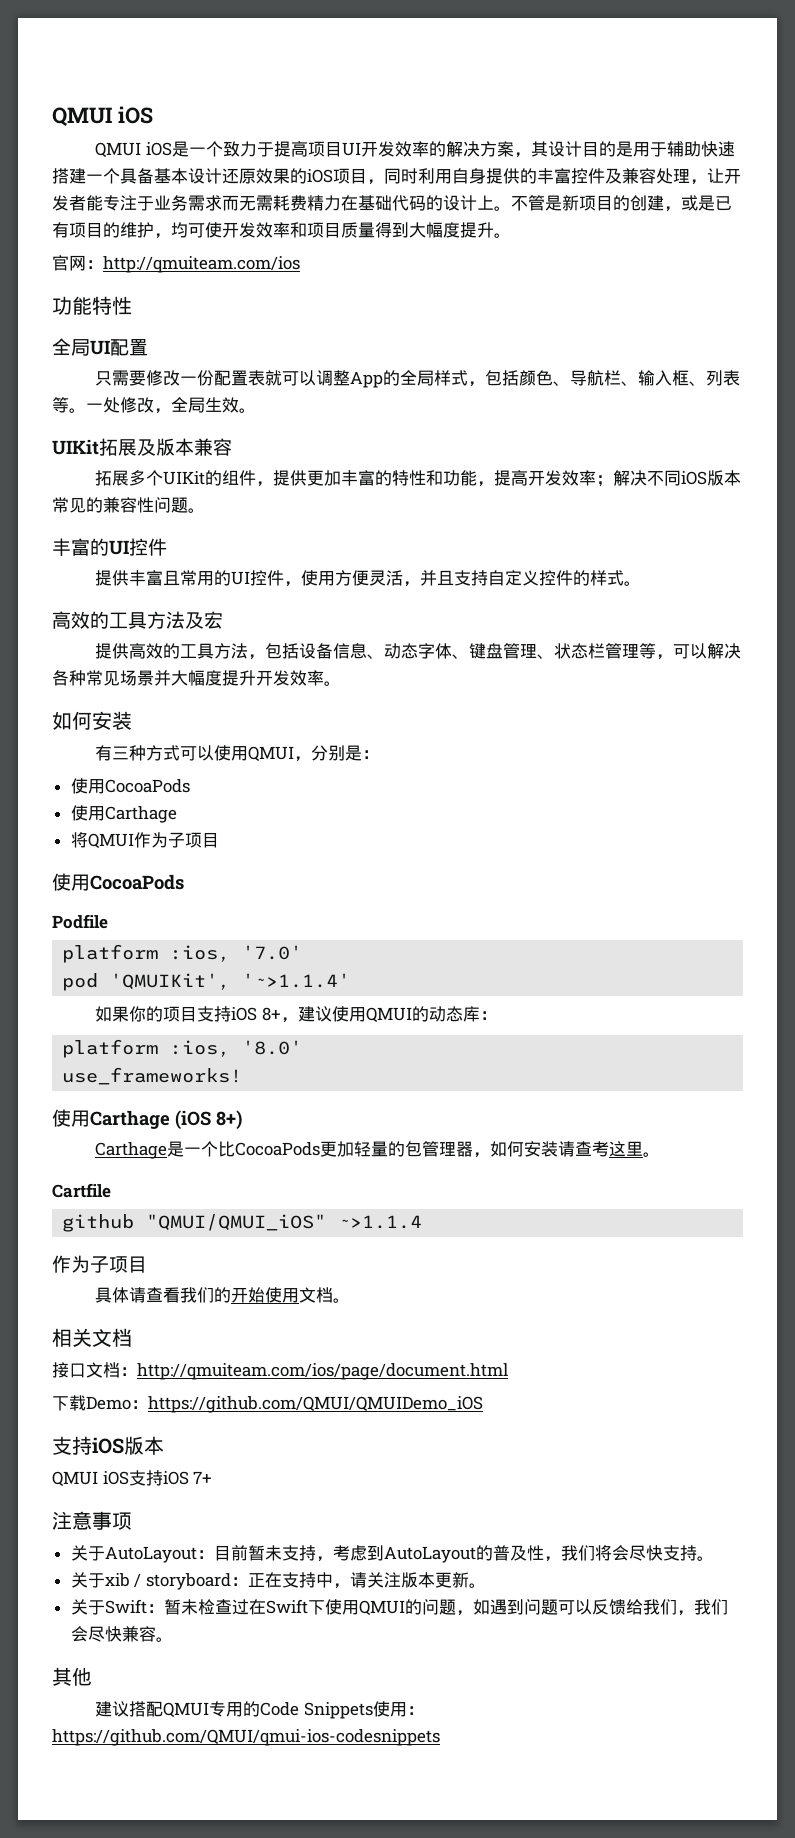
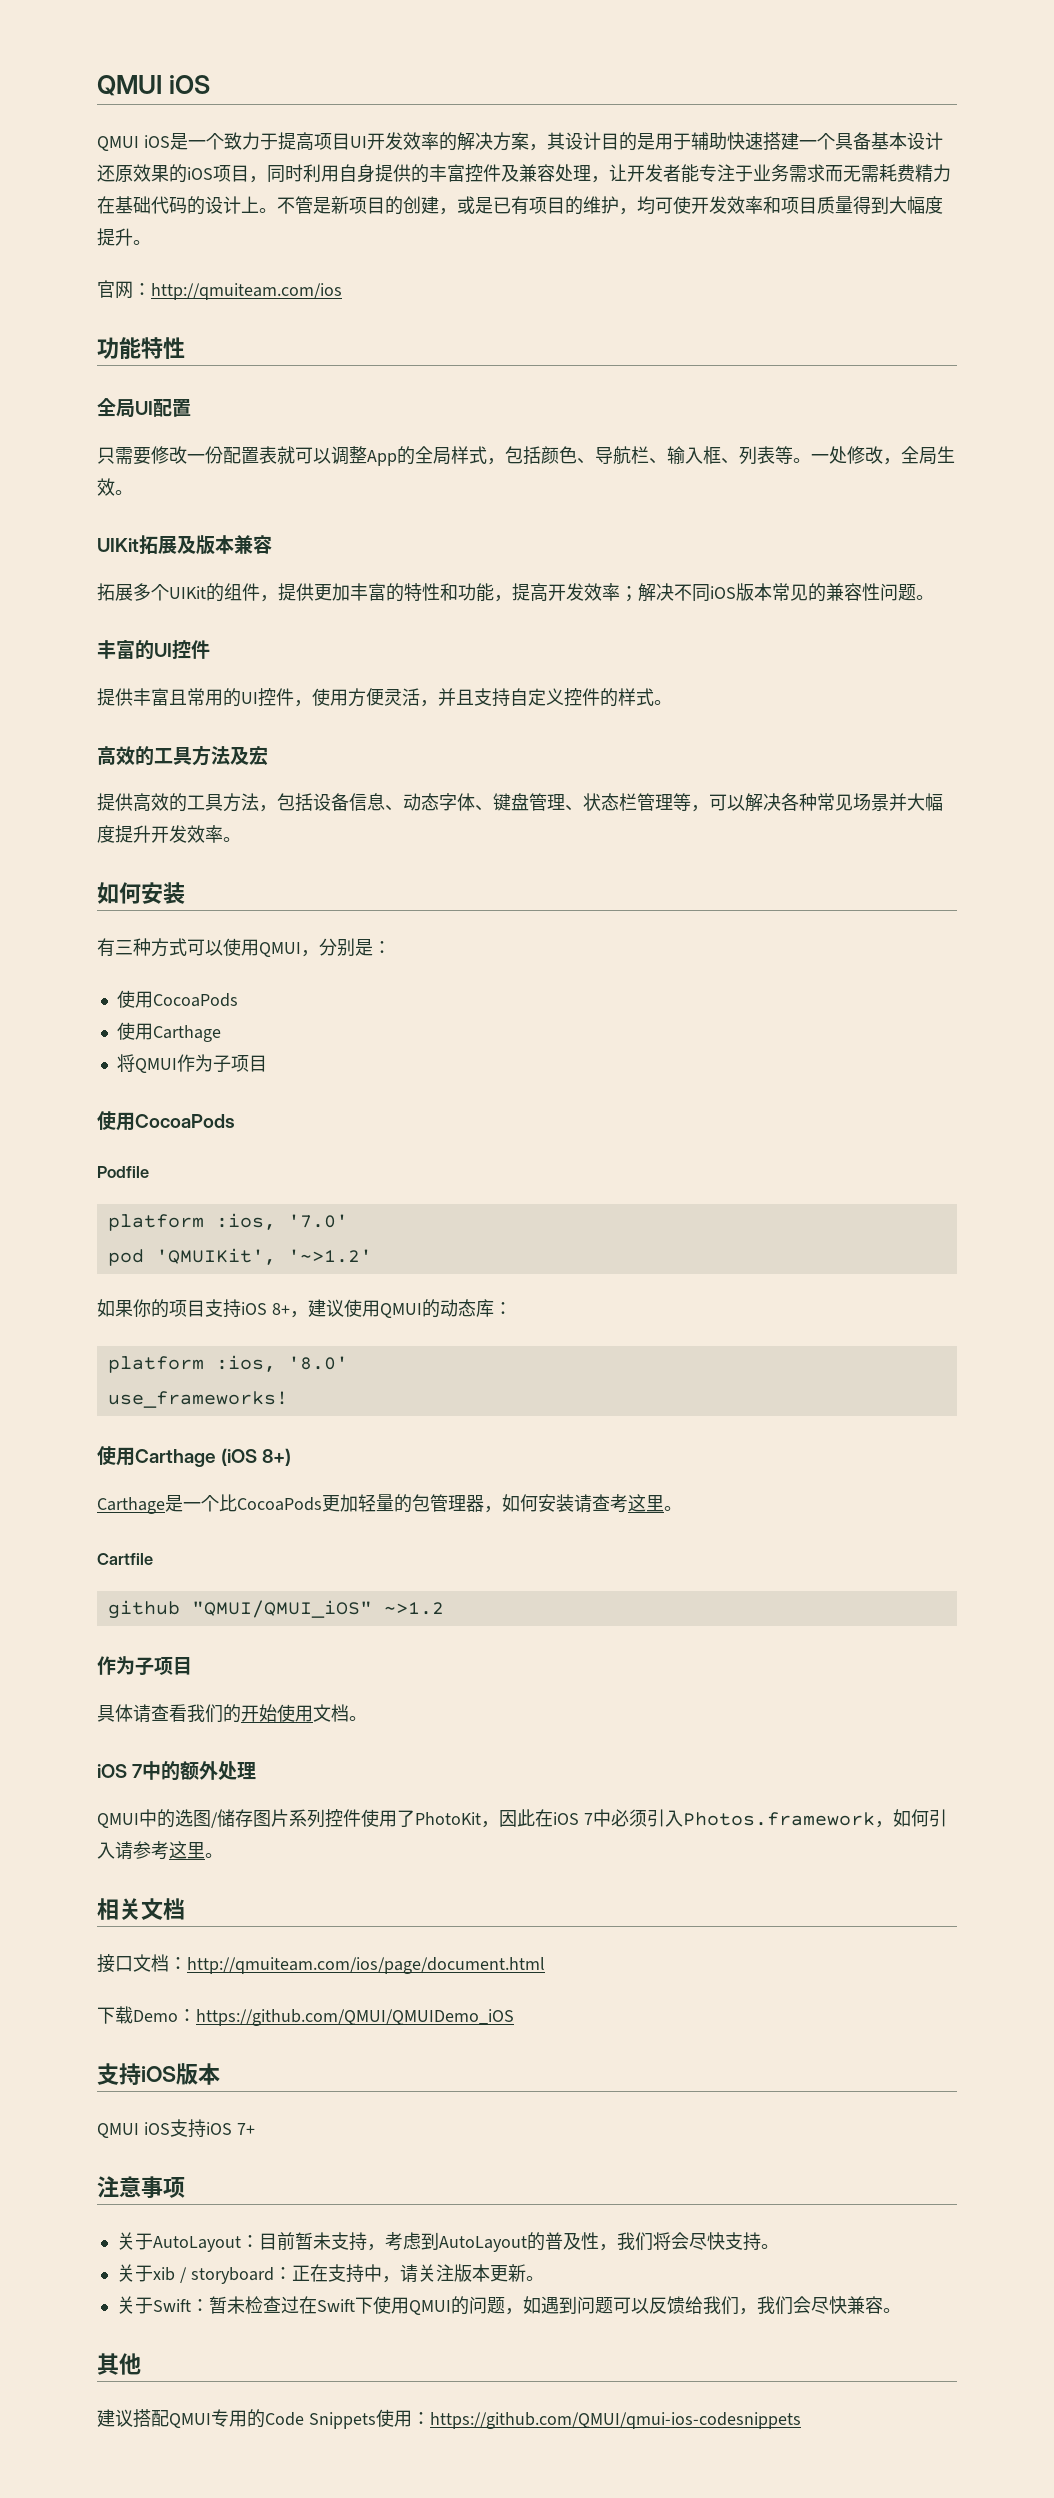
[242,973,351,988] '~>1.1.4' -> [287,1249,372,1263] '~>1.2'
[338,1215,423,1229] ~>1.1.4 -> [383,1602,444,1615] ~>1.2
(350, 1300) none -> [97,1761,257,1781] [97,1809,947,1828] [97,1841,223,1860] // iOS 7中的额外处理 // QMUI中的选图/储存图片系列控件使用了PhotoKit，因此在iOS 7中必须引入Photos.framework，如何引入请参考这里。

